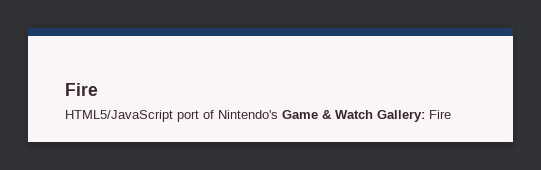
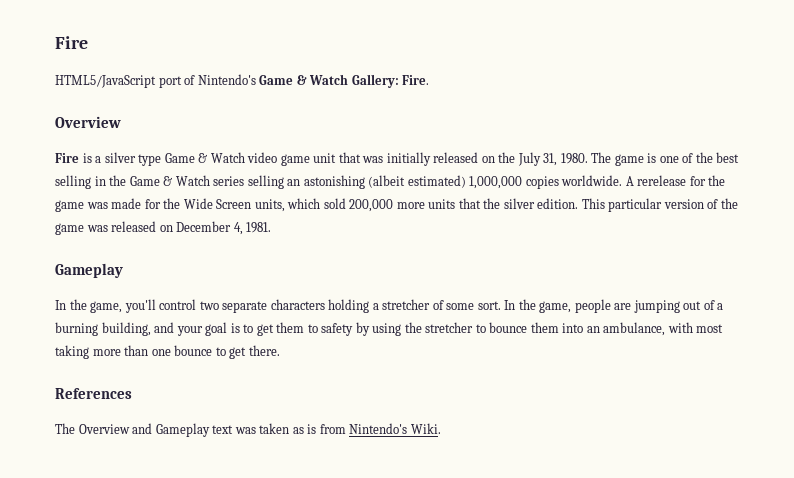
[429,110,451,119] Fire -> [402,75,430,85] [55,116,121,128] [55,152,740,166] [55,175,726,189] [55,198,738,212] [55,221,272,235] [55,263,123,278] [55,299,724,313] [55,322,724,336] [55,345,280,359] [55,388,132,399] [55,423,441,437] Fire. // Overview // Fire is a silver type Game & Watch video game unit that was initially released on the July 31, 1980. The game is one of the best selling in the Game & Watch series selling an astonishing (albeit estimated) 1,000,000 copies worldwide. A rerelease for the game was made for the Wide Screen units, which sold 200,000 more units that the silver edition. This particular version of the game was released on December 4, 1981. // Gameplay // In the game, you'll control two separate characters holding a stretcher of some sort. In the game, people are jumping out of a burning building, and your goal is to get them to safety by using the stretcher to bounce them into an ambulance, with most taking more than one bounce to get there. // References // The Overview and Gameplay text was taken as is from Nintendo's Wiki.

